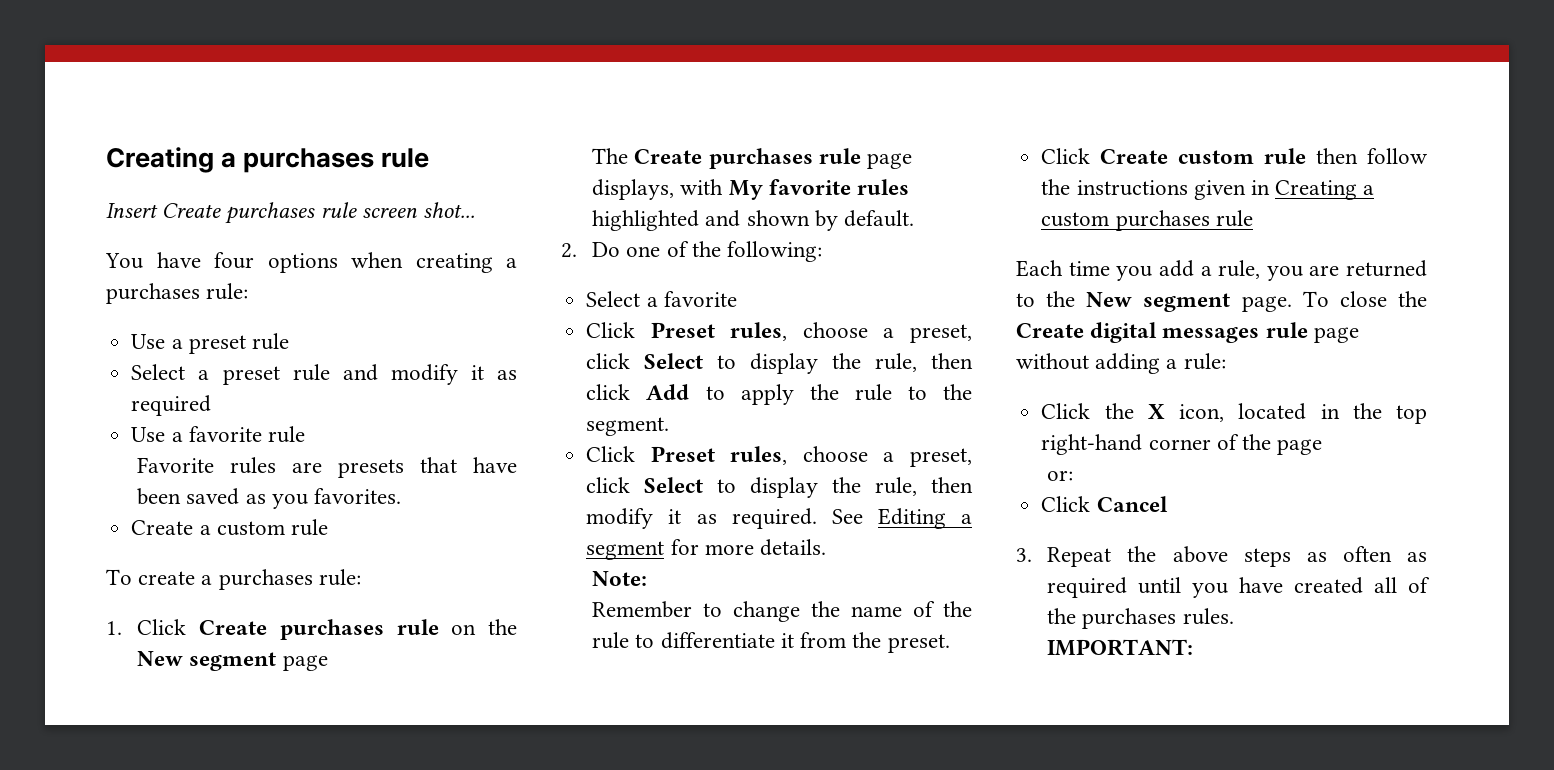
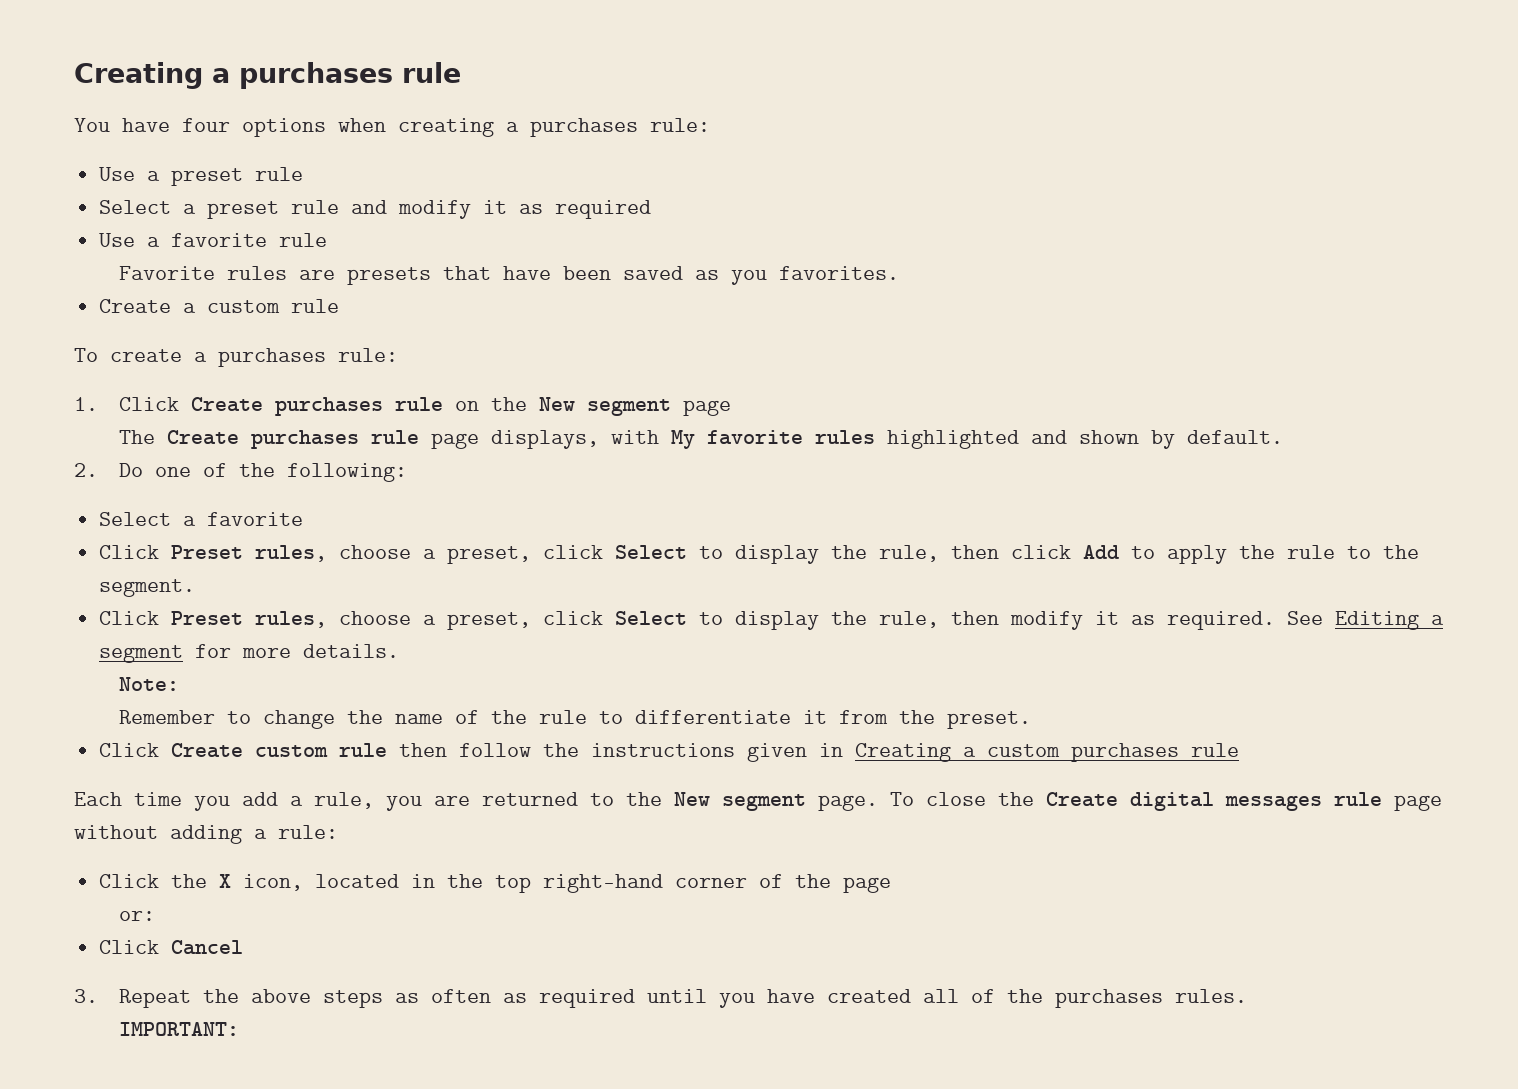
[106,202,476,224] // Insert Create purchases rule screen shot... -> (461, 72) none

